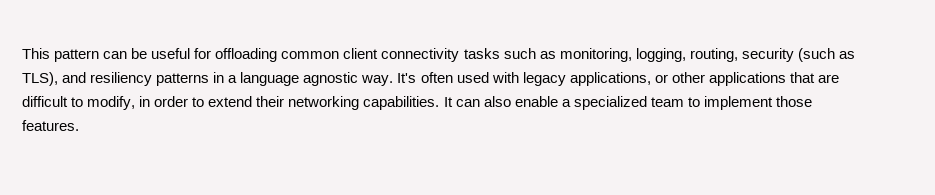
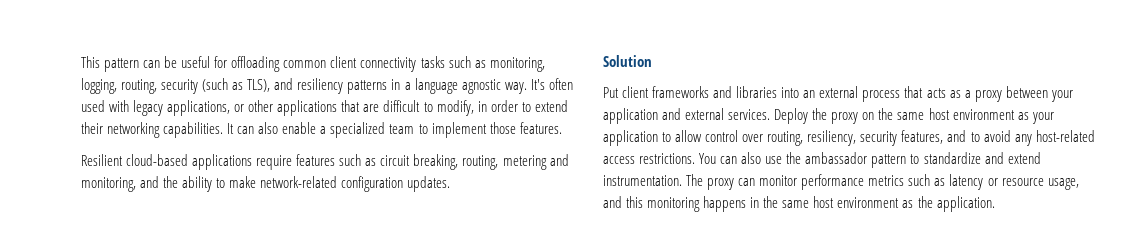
(79, 125) none -> [81,154,569,170] [81,176,451,192] [603,55,652,67] [603,86,1073,102] [603,108,1054,124] [603,130,1095,146] [603,152,1041,168] [603,174,1079,190] [603,196,995,212] // Resilient cloud-based applications require features such as circuit breaking, routing, metering and monitoring, and the ability to make network-related configuration updates. // Solution // Put client frameworks and libraries into an external process that acts as a proxy between your application and external services. Deploy the proxy on the same host environment as your application to allow control over routing, resiliency, security features, and to avoid any host-related access restrictions. You can also use the ambassador pattern to standardize and extend instrumentation. The proxy can monitor performance metrics such as latency or resource usage, and this monitoring happens in the same host environment as the application.

